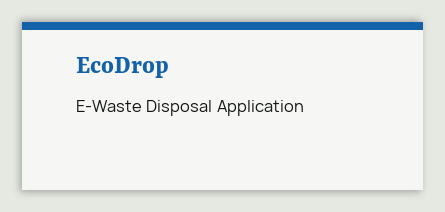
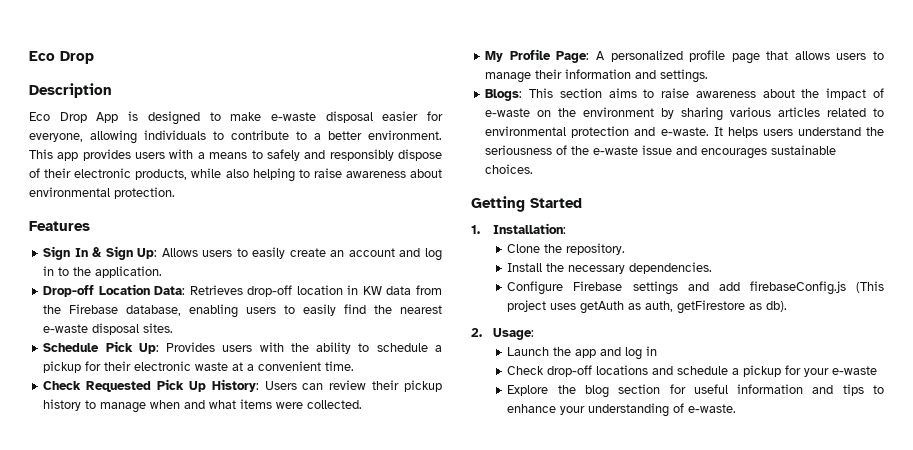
[76,57,169,78] [76,100,304,116] EcoDrop // E-Waste Disposal Application -> [29,51,94,64] [29,83,112,98] [29,111,443,125] [29,130,442,144] [29,149,443,161] [29,168,443,182] [29,187,175,199] [29,221,90,231] [43,246,442,261] [43,266,163,278] [43,284,443,297] [43,304,442,318] [43,323,174,335] [43,341,442,354] [43,361,355,373] [43,379,442,392] [43,399,363,413] [485,49,884,64] [485,69,709,83] [485,88,884,101] [485,107,884,121] [485,126,884,138] [485,145,837,159] [485,164,534,174] [471,196,582,212] [471,223,567,234] [507,243,626,255] [507,262,713,274] [507,281,884,295] [507,300,788,314] [471,328,535,340] [507,346,658,360] [507,365,878,377] [507,384,884,398] [507,403,737,417] Eco Drop // Description // Eco Drop App is designed to make e-waste disposal easier for everyone, allowing individuals to contribute to a better environment. This app provides users with a means to safely and responsibly dispose of their electronic products, while also helping to raise awareness about environmental protection. // Features // Sign In & Sign Up: Allows users to easily create an account and log in to the application. // Drop-off Location Data: Retrieves drop-off location in KW data from the Firebase database, enabling users to easily find the nearest e-waste disposal sites. // Schedule Pick Up: Provides users with the ability to schedule a pickup for their electronic waste at a convenient time. // Check Requested Pick Up History: Users can review their pickup history to manage when and what items were collected. // My Profile Page: A personalized profile page that allows users to manage their information and settings. // Blogs: This section aims to raise awareness about the impact of e-waste on the environment by sharing various articles related to environmental protection and e-waste. It helps users understand the seriousness of the e-waste issue and encourages sustainable choices. // Getting Started // 1. Installation: // Clone the repository. // Install the necessary dependencies. // Configure Firebase settings and add firebaseConfig.js (This project uses getAuth as auth, getFirestore as db). // 2. Usage: // Launch the app and log in // Check drop-off locations and schedule a pickup for your e-waste // Explore the blog section for useful information and tips to enhance your understanding of e-waste.

